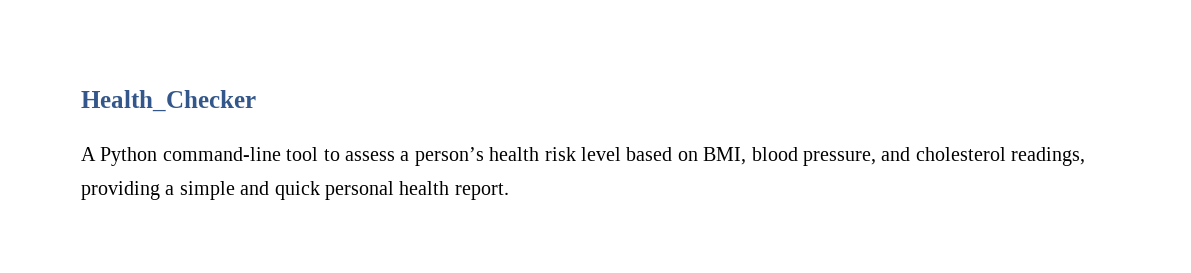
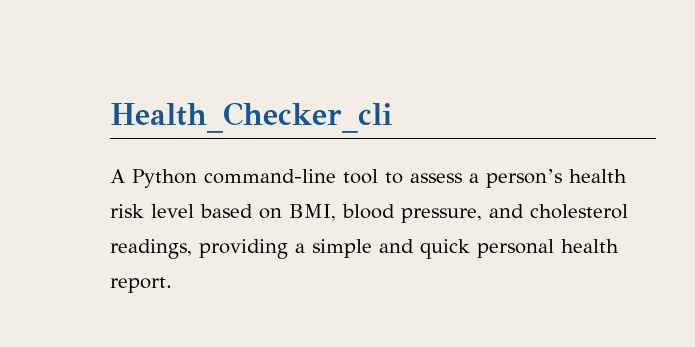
[81,90,256,112] Health_Checker -> [110,102,392,133] Health_Checker_cli

